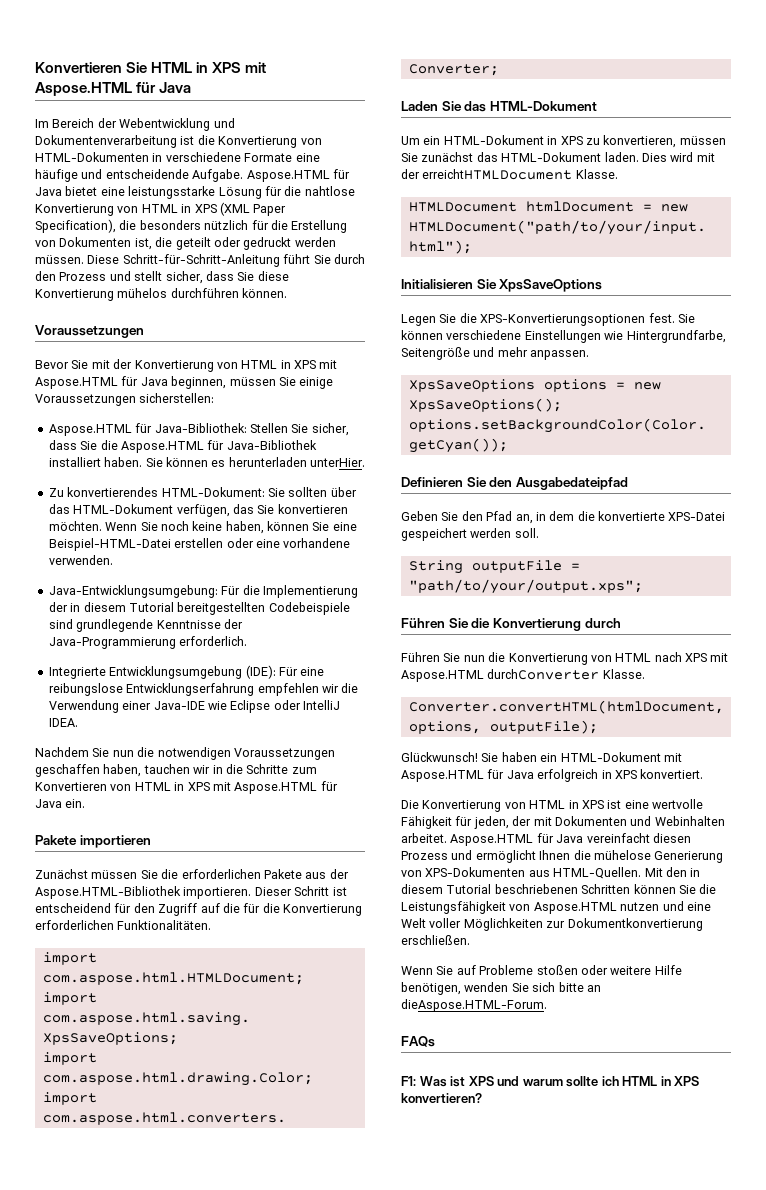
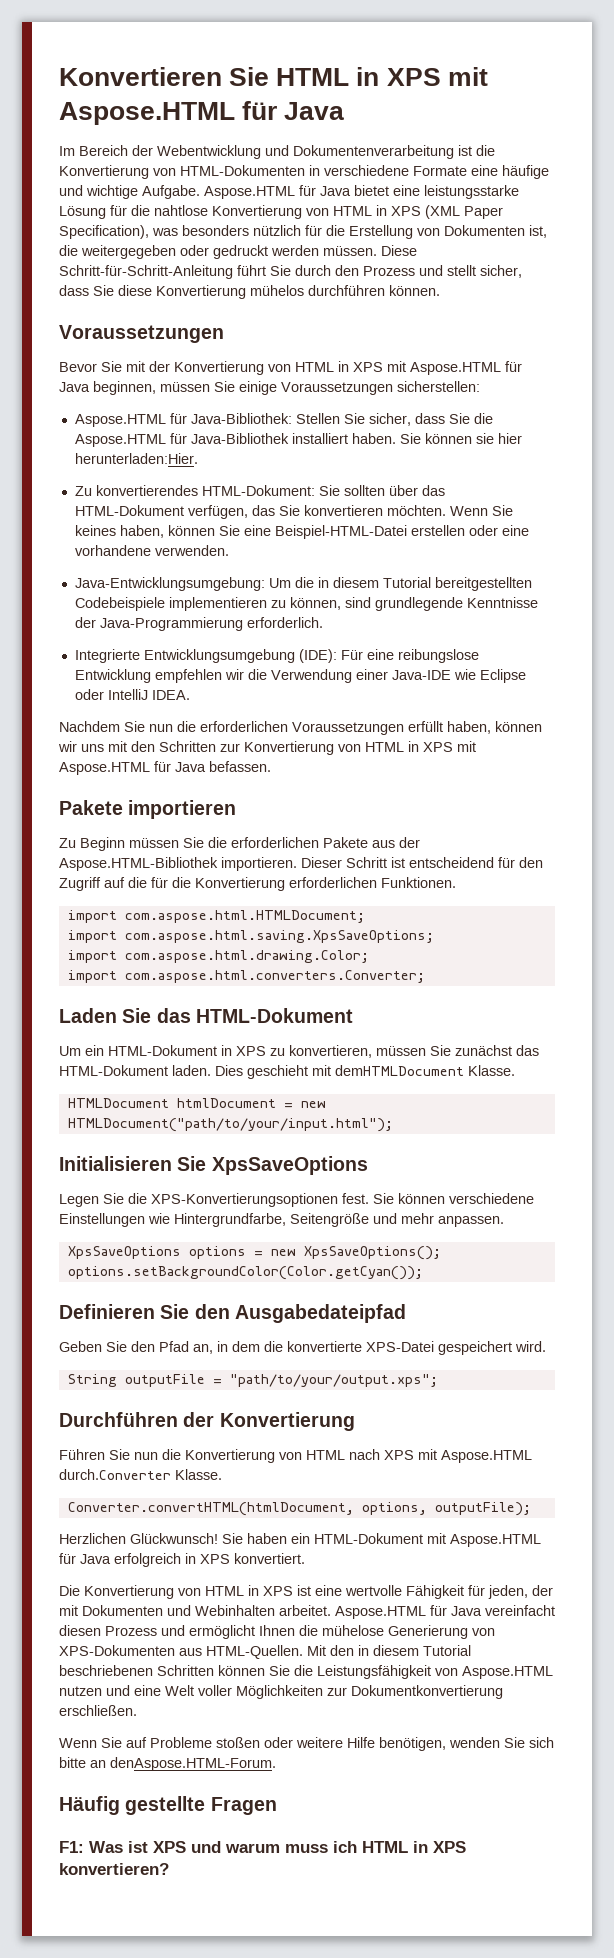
[105,169,189,179] entscheidende -> [86,185,138,199] wichtige
[119,220,137,230] die -> [152,228,178,236] was
[175,237,211,250] geteilt -> [81,245,176,259] weitergegeben
[211,457,365,467] es herunterladen unterHier. -> [475,433,522,444] [74,453,198,464] sie hier herunterladen:Hier.
[160,521,223,531] noch keine -> [74,525,116,536] keines
[221,585,358,598] [48,602,68,612] Für die Implementierung der -> [268,577,314,588] Um die
(350, 608) none -> [168,597,341,611] implementieren zu können,
[126,683,255,696] Entwicklungserfahrung -> [74,669,151,683] Entwicklung
[157,747,335,760] [35,764,317,777] [35,781,338,794] [35,799,86,808] notwendigen Voraussetzungen geschaffen haben, tauchen wir in die Schritte zum Konvertieren von HTML in XPS mit Aspose.HTML für Java ein. -> [200,721,542,735] [58,741,476,755] [59,761,271,775] erforderlichen Voraussetzungen erfüllt haben, können wir uns mit den Schritten zur Konvertierung von HTML in XPS mit Aspose.HTML für Java befassen.
[35,869,88,879] Zunächst -> [59,837,125,851] Zu Beginn
[117,920,212,930] Funktionalitäten. -> [381,877,456,888] Funktionen.
[670,152,715,162] [401,169,573,180] wird mit der erreichtHTMLDocument -> [247,1065,464,1079] geschieht mit demHTMLDocument
[470,528,539,538] werden soll. -> [515,1341,546,1352] wird.
[401,618,621,631] Führen Sie die Konvertierung durch -> [59,1412,355,1431] Durchführen der Konvertierung
[487,669,600,680] durchConverter -> [59,1469,171,1480] durch.Converter
(598, 727) none -> [59,1533,126,1544] Herzlichen
[401,999,547,1012] [401,1036,435,1047] dieAspose.HTML-Forum. // FAQs -> [110,1757,276,1771] [59,1796,277,1815] denAspose.HTML-Forum. // Häufig gestellte Fragen
[566,1076,599,1087] sollte -> [285,1844,328,1853] muss

